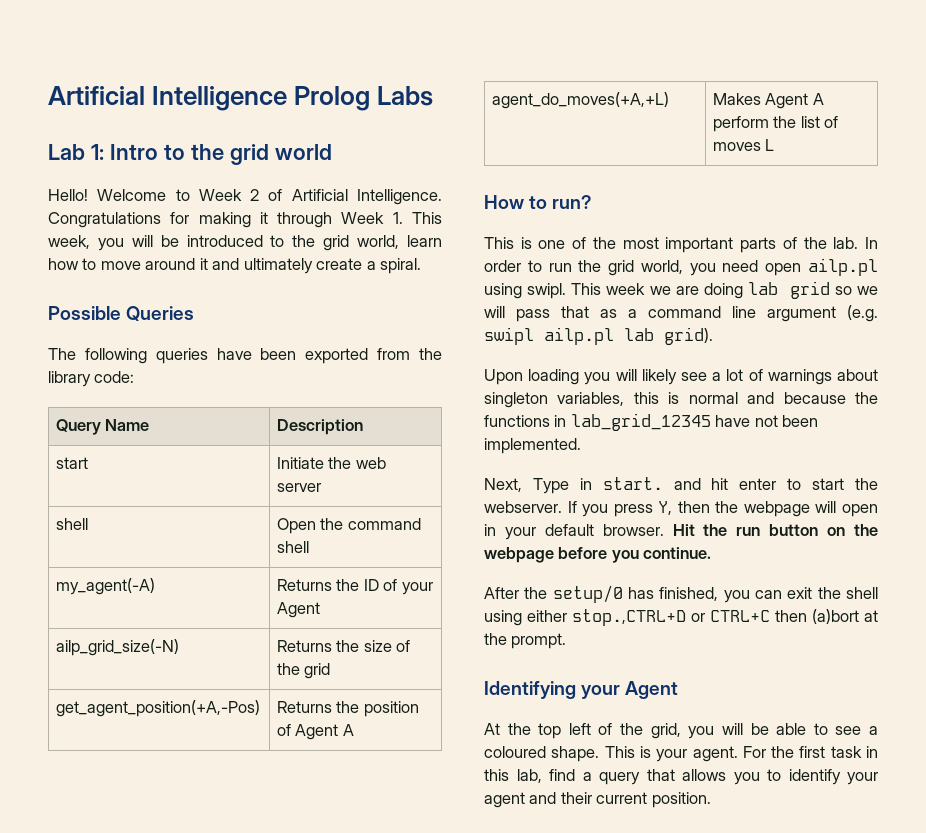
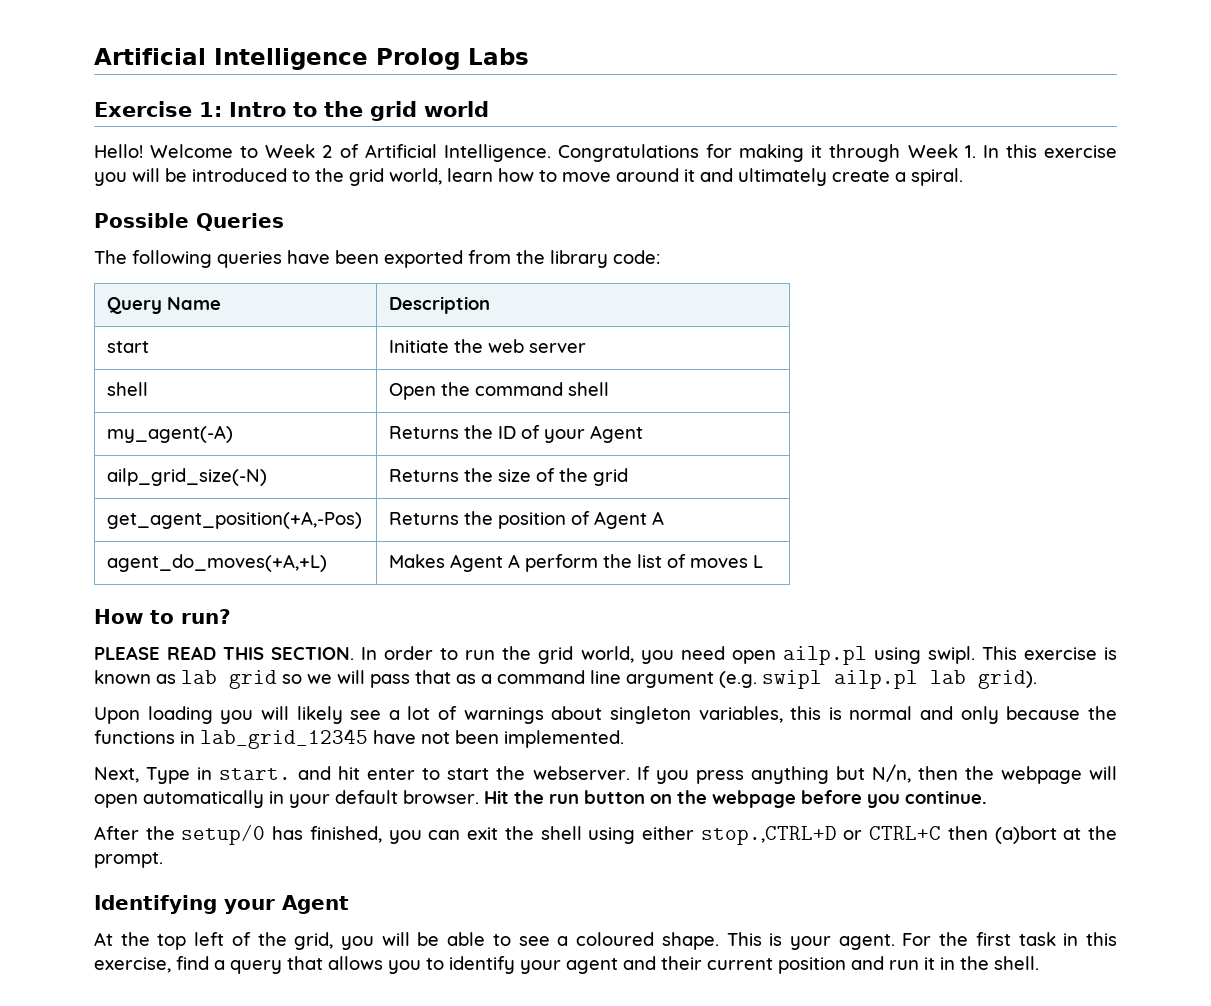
[48,144,85,160] Lab -> [94,101,192,117] Exercise
[411,212,442,224] [48,235,90,249] This week, -> [982,144,1117,158] In this exercise
[484,237,859,253] This is one of the most important parts of the lab. -> [94,646,355,660] PLEASE READ THIS SECTION.
[606,283,743,299] week we are doing -> [1023,647,1117,660] [94,670,176,684] exercise is known as
(775, 398) none -> [960,706,999,724] only
[658,501,673,515] Y, -> [750,764,911,784] anything but N/n,
(878, 510) none -> [143,790,264,808] automatically
[516,769,542,783] lab, -> [94,957,171,973] exercise,
[651,792,711,808] position. -> [778,956,1039,974] position and run it in the shell.

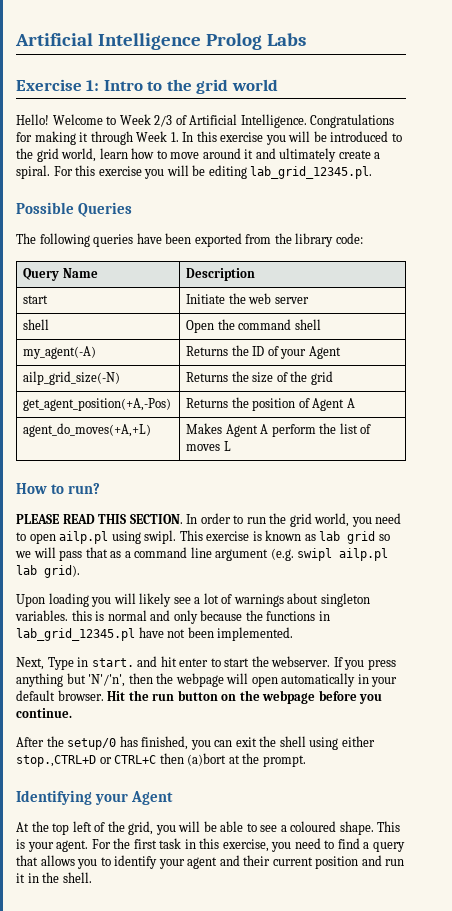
[322,145,333,158] 2 -> [154,115,173,127] 2/3
(963, 177) none -> [53,165,373,179] For this exercise you will be editing lab_grid_12345.pl.
(725, 653) none -> [16,532,26,541] to
[698,706,783,723] variables, -> [15,610,68,621] variables.
[200,729,368,749] lab_grid_12345 -> [16,628,135,641] lab_grid_12345.pl
[871,764,911,783] N/n, -> [88,674,126,687] 'N'/'n',
(171, 965) none -> [271,838,335,852] you need to

